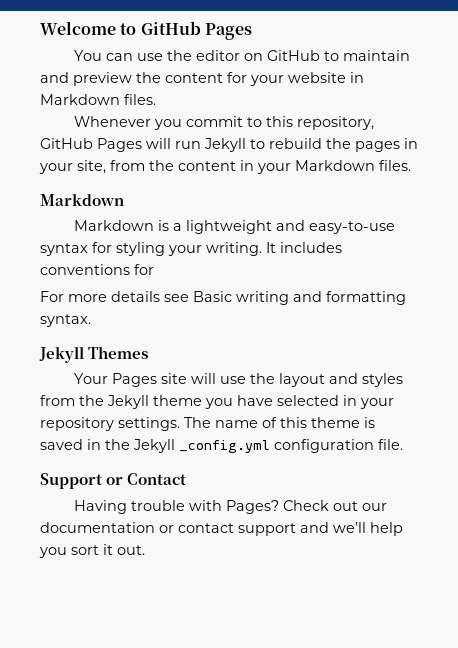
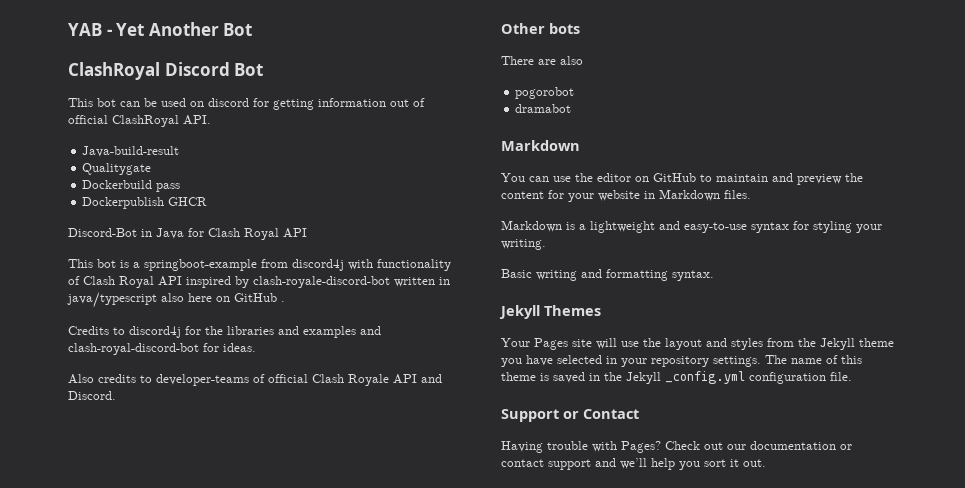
[40,21,252,40] Welcome to GitHub Pages -> [68,22,253,36] [68,62,264,80] [68,98,425,110] [68,115,211,127] [82,146,180,157] [82,163,152,175] [82,180,181,192] [82,197,208,209] [68,228,307,240] [68,259,451,271] [68,276,450,288] [67,292,285,308] [68,326,381,338] [68,343,256,355] [68,374,442,386] [68,391,116,400] [501,23,580,34] [501,56,583,65] [515,87,575,99] [515,104,572,113] [501,140,580,151] YAB - Yet Another Bot // ClashRoyal Discord Bot // This bot can be used on discord for getting information out of official ClashRoyal API. // Java-build-result // Qualitygate // Dockerbuild pass // Dockerpublish GHCR // Discord-Bot in Java for Clash Royal API // This bot is a springboot-example from discord4j with functionality of Clash Royal API inspired by clash-royale-discord-bot written in java/typescript also here on GitHub . // Credits to discord4j for the libraries and examples and clash-royal-discord-bot for ideas. // Also credits to developer-teams of official Clash Royale API and Discord. // Other bots // There are also // pogorobot // dramabot // Markdown
[74,116,375,130] [40,138,418,152] [39,160,411,174] [40,193,124,206] // Whenever you commit to this repository, GitHub Pages will run Jekyll to rebuild the pages in your site, from the content in your Markdown files. // Markdown -> (751, 194) none
[266,242,342,253] [40,264,154,275] [40,291,189,302] It includes conventions for // For more details see -> (546, 244) //

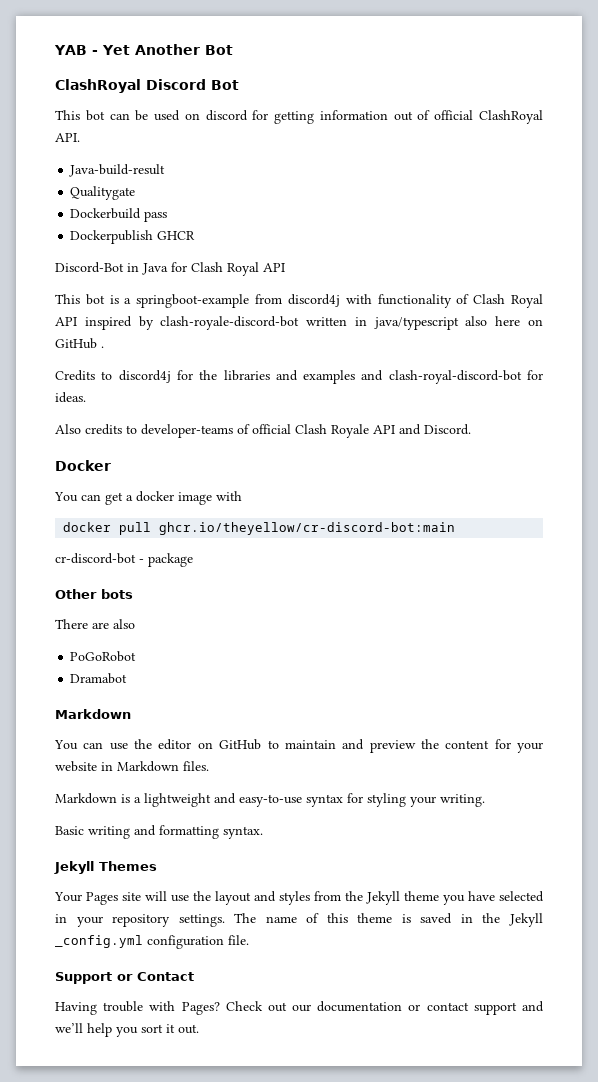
(116, 395) none -> [55,460,111,471] [54,491,242,505] [63,522,456,535] [55,553,193,567] // Docker // You can get a docker image with // docker pull ghcr.io/theyellow/cr-discord-bot:main // cr-discord-bot - package
[515,87,575,99] [515,104,572,113] pogorobot // dramabot -> [70,651,137,662] [70,673,128,684] PoGoRobot // Dramabot

